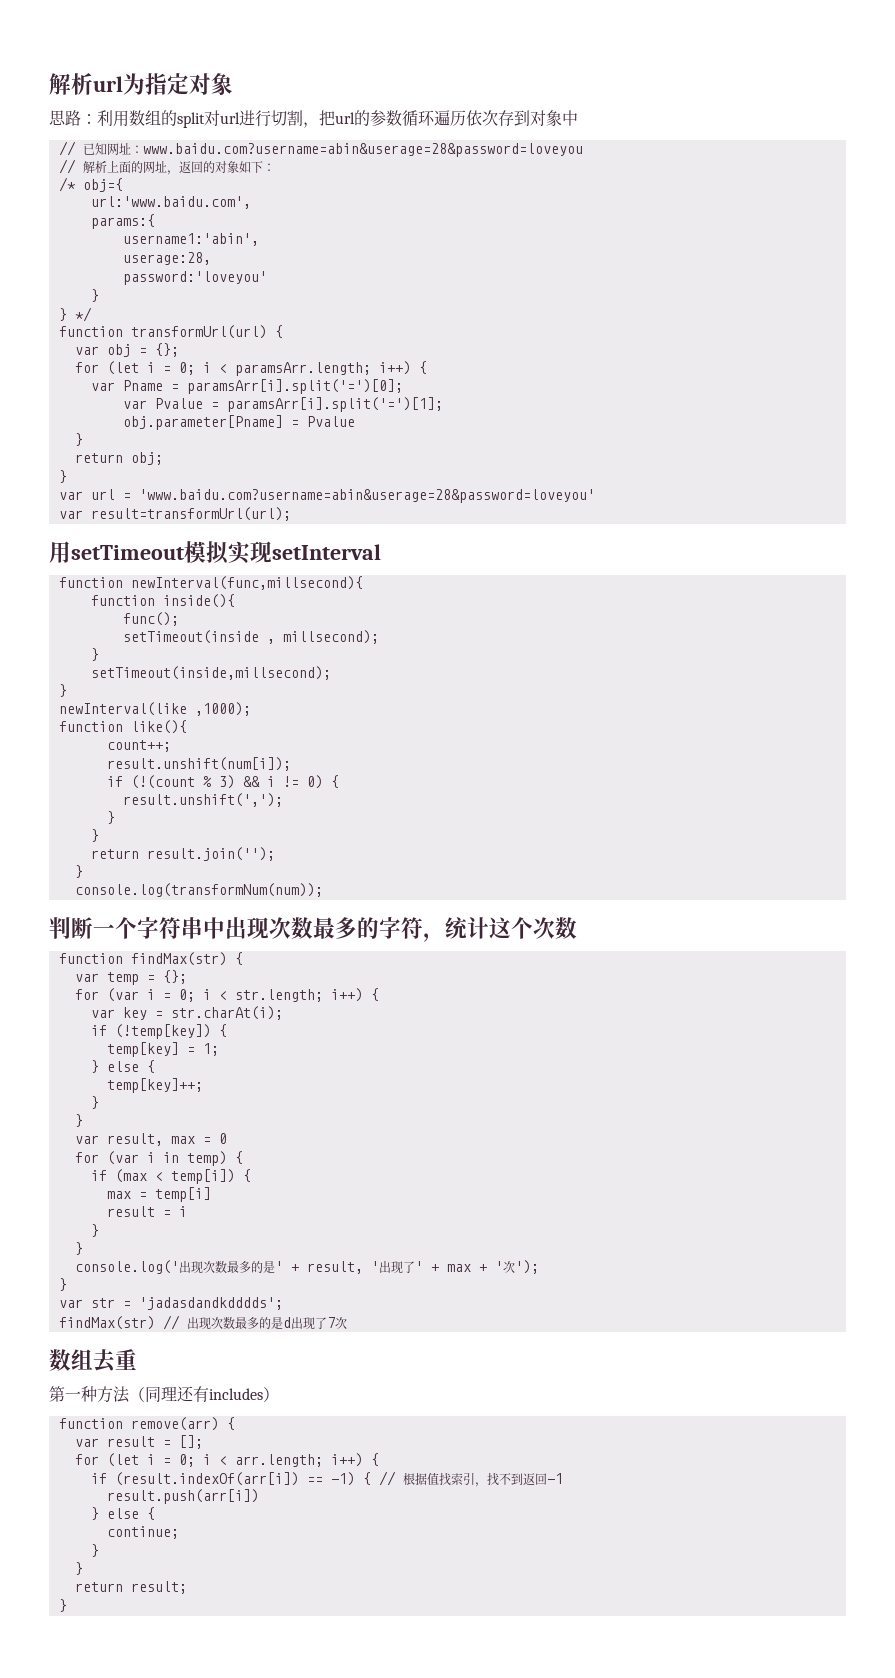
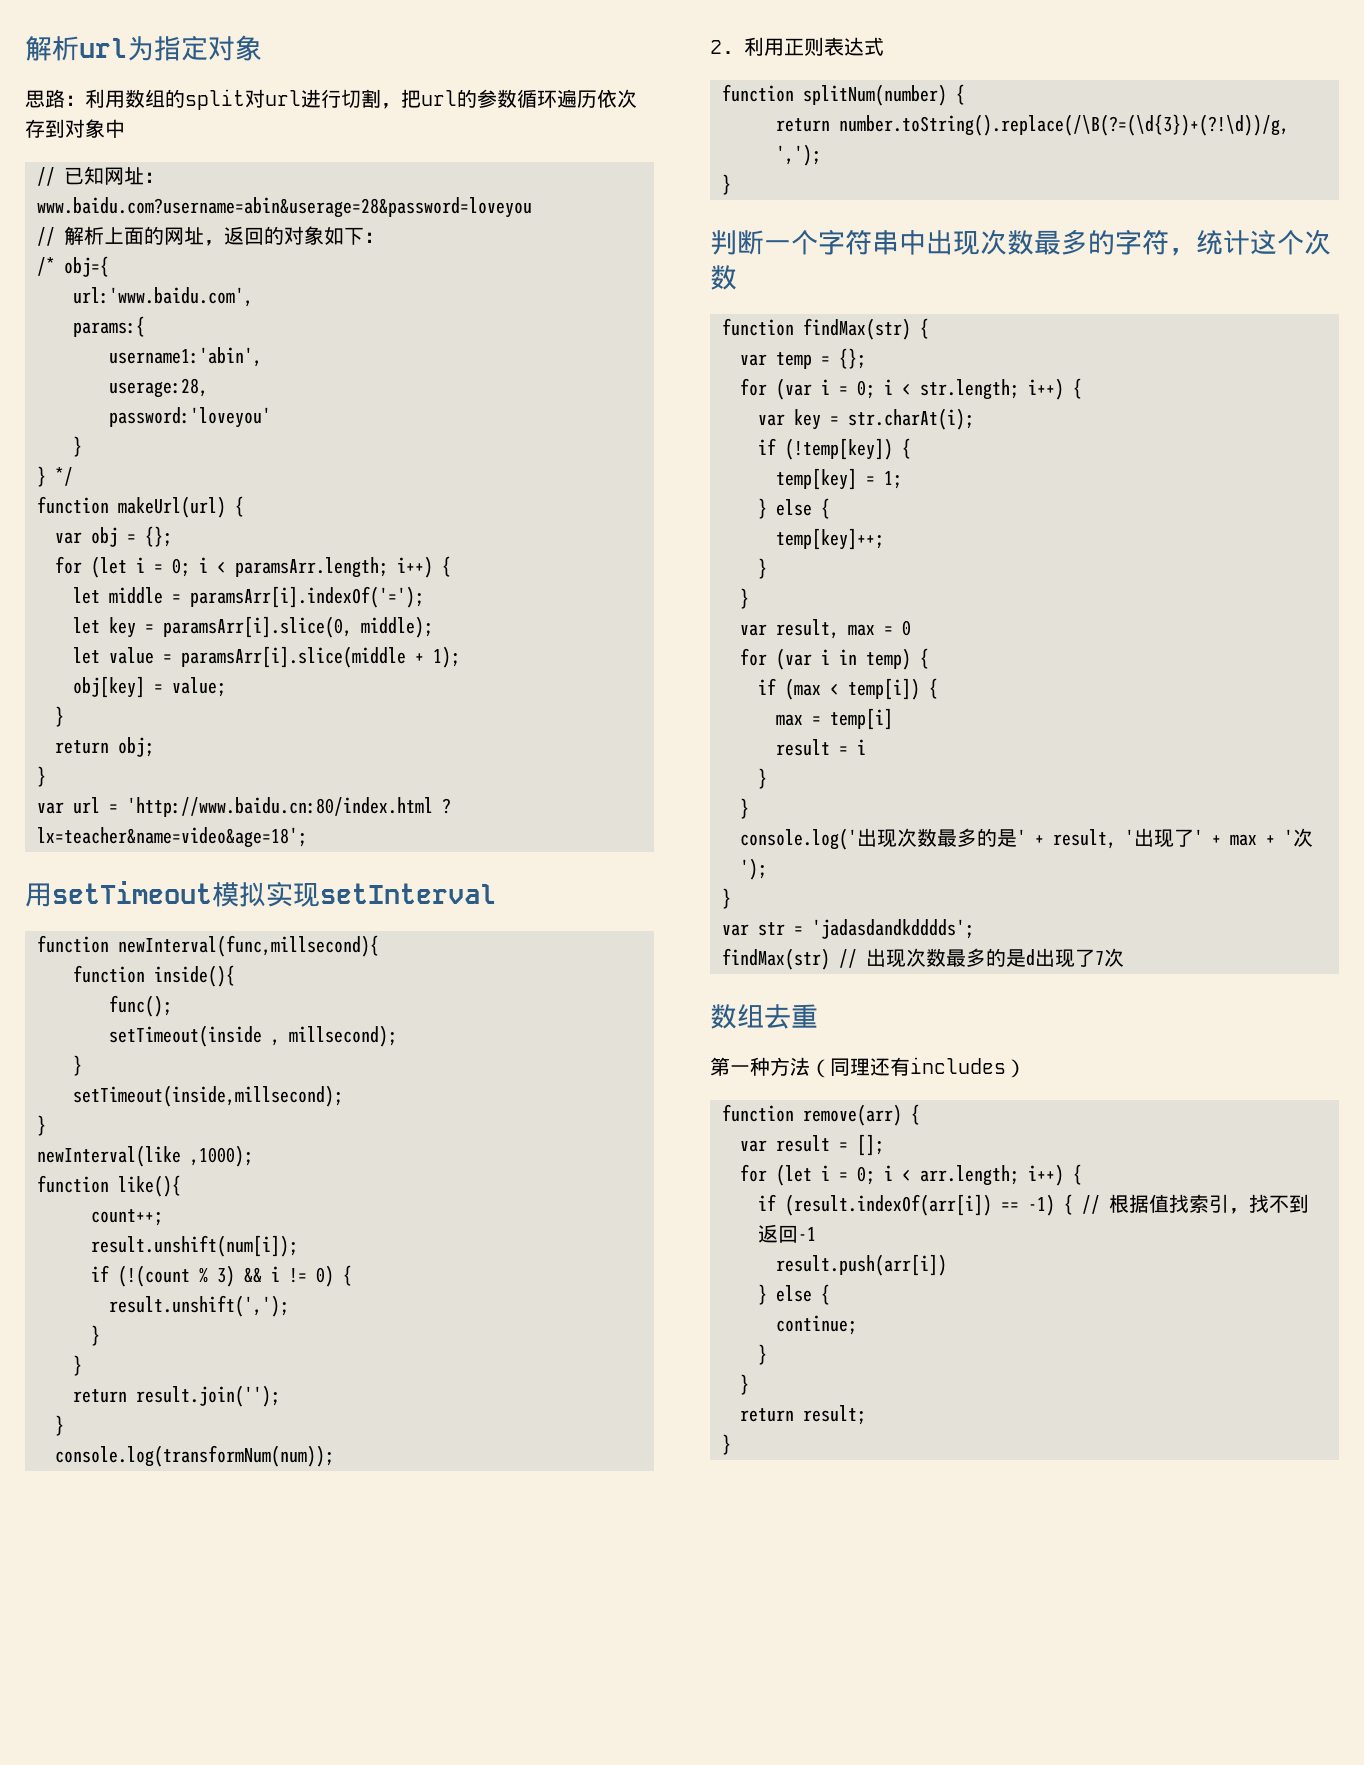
[130,325,267,339] transformUrl(url) -> [118,496,226,518] makeUrl(url)
[90,379,403,394] [122,397,443,412] [122,415,355,430] var Pname = paramsArr[i].split('=')[0]; // var Pvalue = paramsArr[i].split('=')[1]; // obj.parameter[Pname] = Pvalue -> [73,586,424,608] [73,616,433,638] [73,646,460,668] [73,676,226,698] let middle = paramsArr[i].indexOf('='); // let key = paramsArr[i].slice(0, middle); // let value = paramsArr[i].slice(middle + 1); // obj[key] = value;
[138,489,595,503] [58,507,291,521] 'www.baidu.com?username=abin&userage=28&password=loveyou' // var result=transformUrl(url); -> [127,797,451,817] [37,827,307,848] 'http://www.baidu.cn:80/index.html ? lx=teacher&name=video&age=18';
(323, 890) none -> [710,37,884,56] [722,84,965,106] [776,114,1289,136] [776,144,821,166] [722,174,731,195] // 2.利用正则表达式 // function splitNum(number) { // return number.toString().replace(/\B(?=(\d{3})+(?!\d))/g, ','); // }

